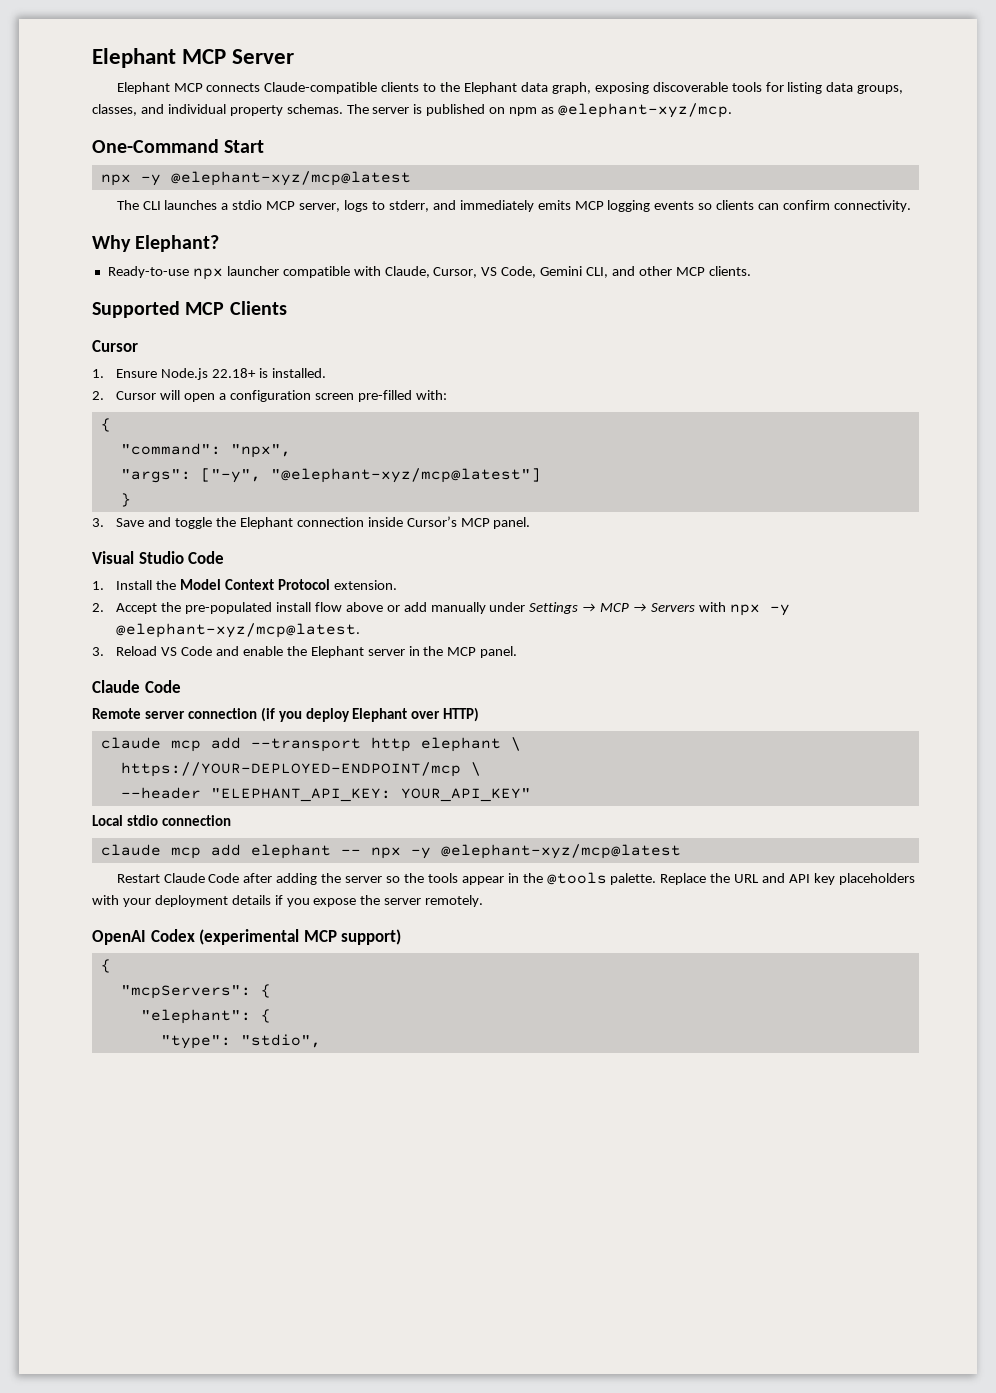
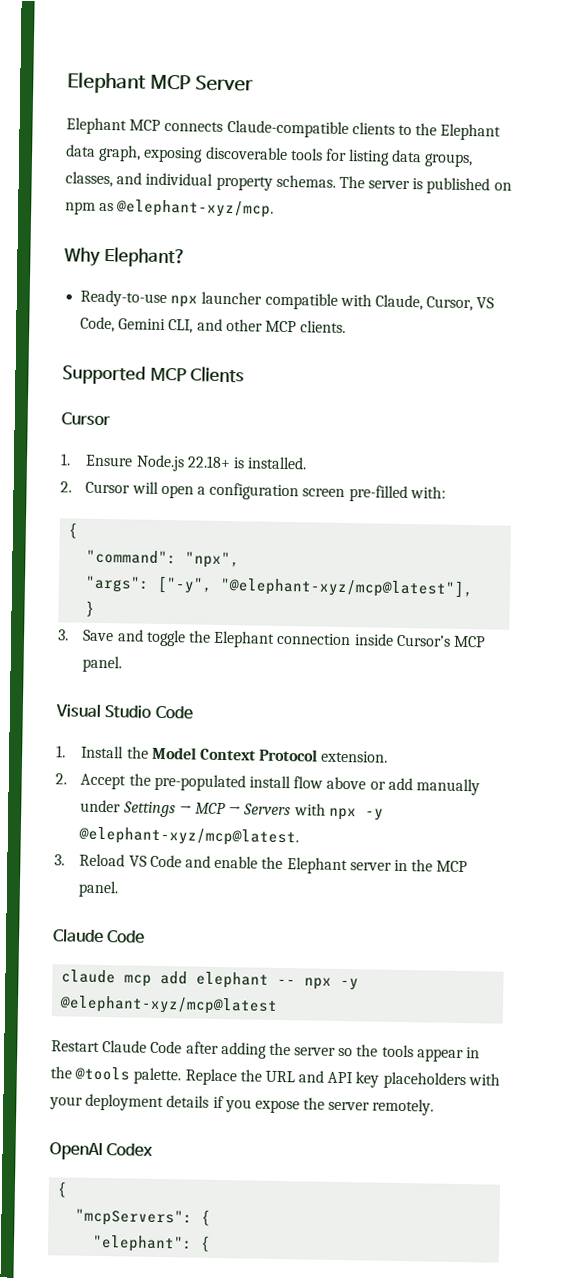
[92,139,265,153] [100,171,411,186] [116,200,911,212] // One-Command Start // npx -y @elephant-xyz/mcp@latest // The CLI launches a stdio MCP server, logs to stderr, and immediately emits MCP logging events so clients can confirm connectivity. -> (275, 208) none
[270,468,541,483] "@elephant-xyz/mcp@latest"] -> [220,576,475,599] "@elephant-xyz/mcp@latest"],
[92,707,480,722] [100,737,521,752] [120,762,481,777] [120,787,531,802] [92,815,231,826] // Remote server connection (if you deploy Elephant over HTTP) // claude mcp add --transport http elephant \ // https://YOUR-DEPLOYED-ENDPOINT/mcp \ // --header "ELEPHANT_API_KEY: YOUR_API_KEY" // Local stdio connection -> (146, 937) none
[199,929,402,945] (experimental MCP support) -> (154, 1150) none
[160,1034,321,1049] // "type": "stdio", -> (212, 1243) none

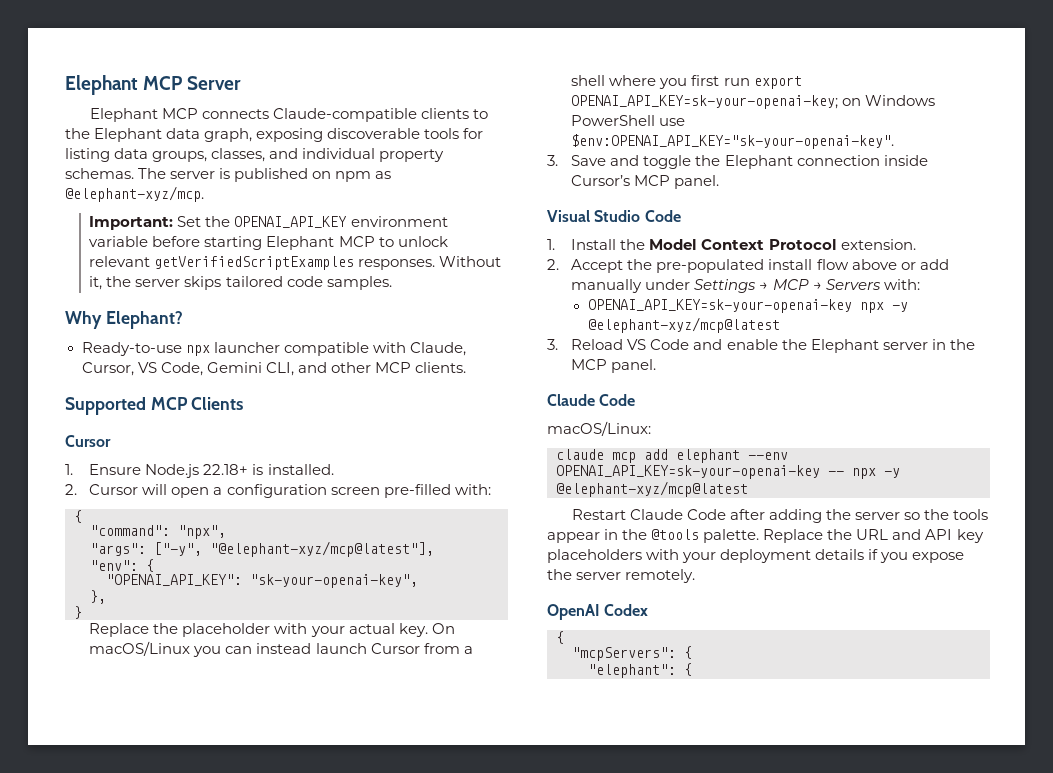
(275, 208) none -> [89,216,448,230] [89,236,448,250] [89,256,502,270] [89,276,392,290] // Important: Set the OPENAI_API_KEY environment variable before starting Elephant MCP to unlock relevant getVerifiedScriptExamples responses. Without it, the server skips tailored code samples.
[85,600,96,617] } -> [90,559,154,572] [106,574,418,588] [90,590,106,604] [74,606,82,619] [89,623,455,637] [89,641,473,657] [571,75,802,89] [571,95,936,109] [571,115,686,126] [571,134,895,149] "env": { // "OPENAI_API_KEY": "sk-your-openai-key", // }, // } // Replace the placeholder with your actual key. On macOS/Linux you can instead launch Cursor from a shell where you first run export OPENAI_API_KEY=sk-your-openai-key; on Windows PowerShell use $env:OPENAI_API_KEY="sk-your-openai-key".
[293,803,384,821] [78,826,300,847] with npx -y @elephant-xyz/mcp@latest. -> [883,279,920,290] [587,299,908,313] [587,317,780,333] with: // OPENAI_API_KEY=sk-your-openai-key npx -y @elephant-xyz/mcp@latest
(146, 937) none -> [547,421,651,436] // macOS/Linux:
(270, 980) none -> [748,452,788,460] [556,465,820,479] --env OPENAI_API_KEY=sk-your-openai-key

